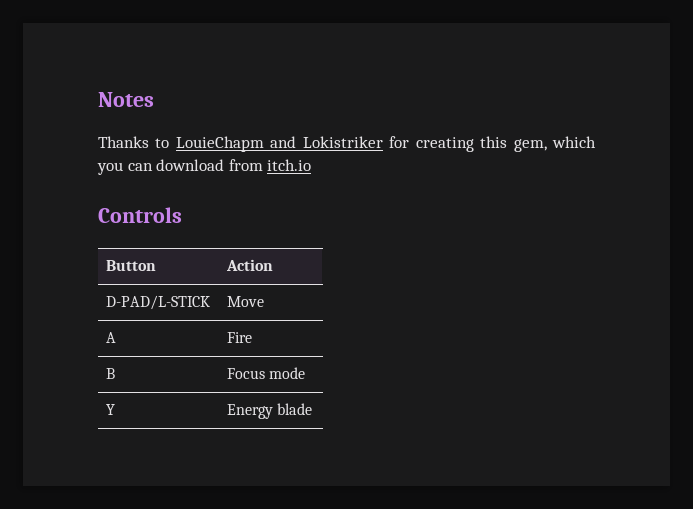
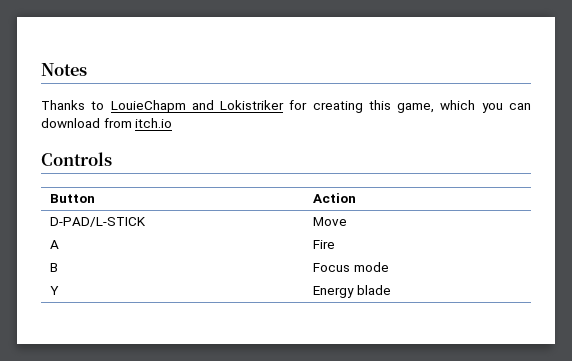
[513,139,547,152] gem, -> [397,103,435,113] game,

